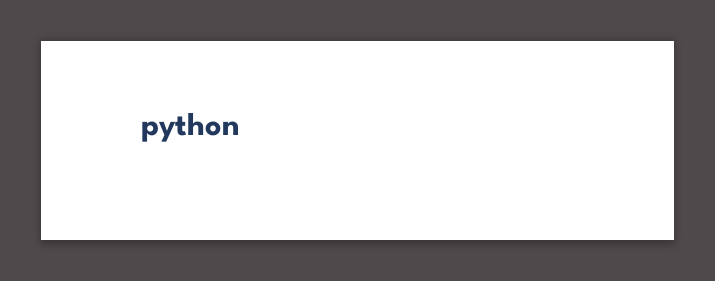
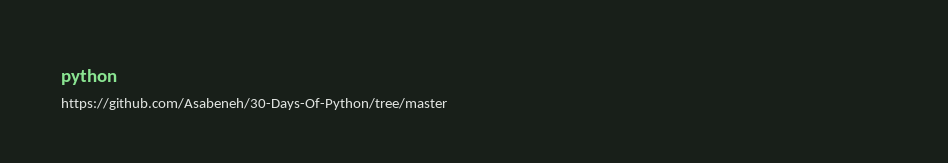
(240, 127) none -> [61,98,447,110] // https://github.com/Asabeneh/30-Days-Of-Python/tree/master

